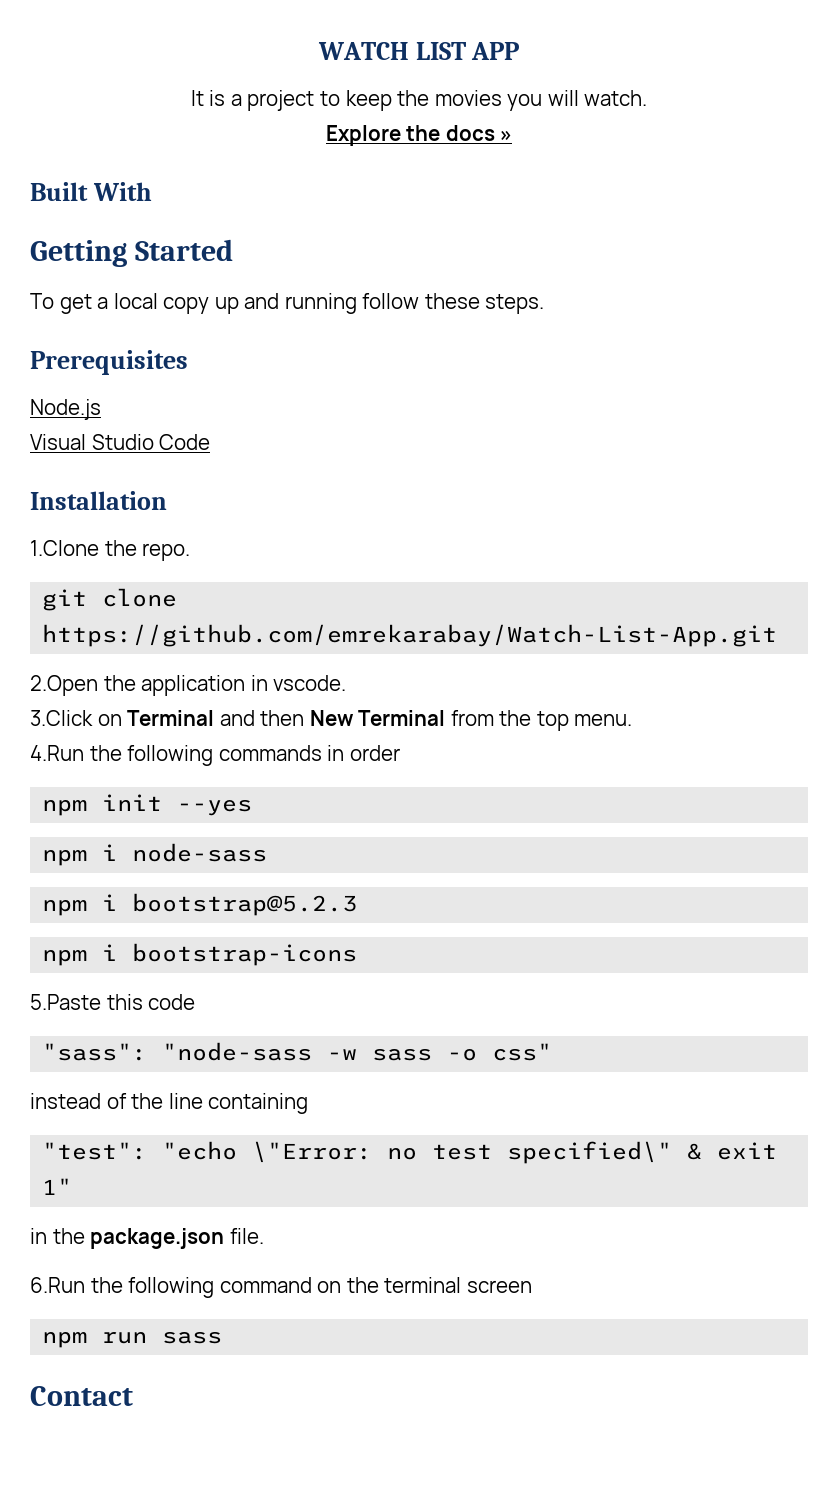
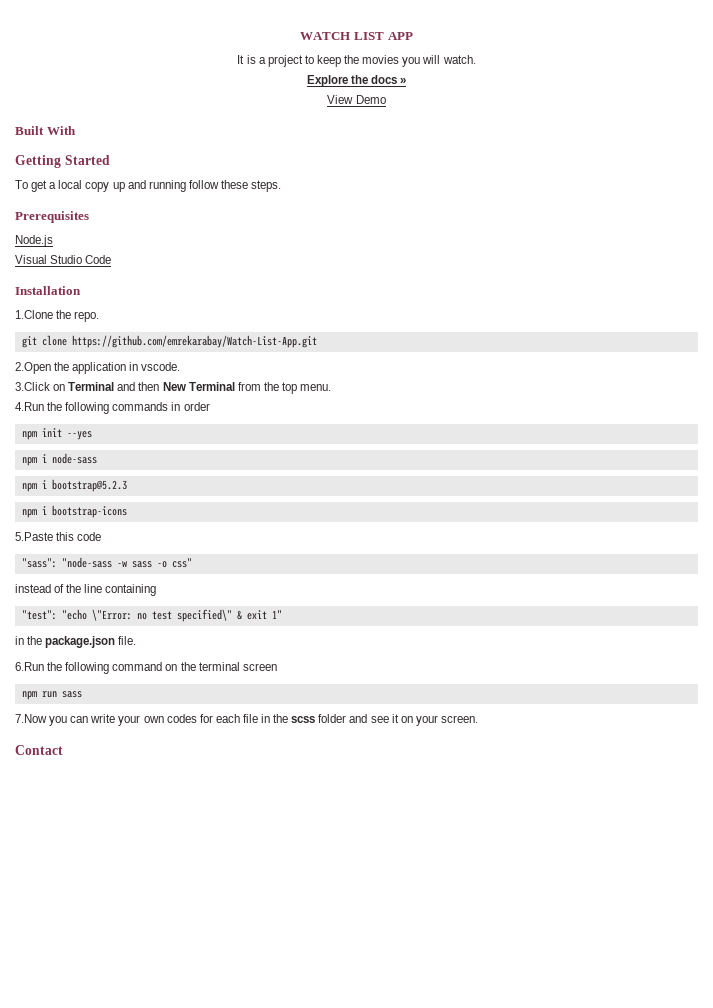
(513, 135) none -> [327,95,386,104] // View Demo
(223, 1337) none -> [15,714,478,726] // 7.Now you can write your own codes for each file in the scss folder and see it on your screen.

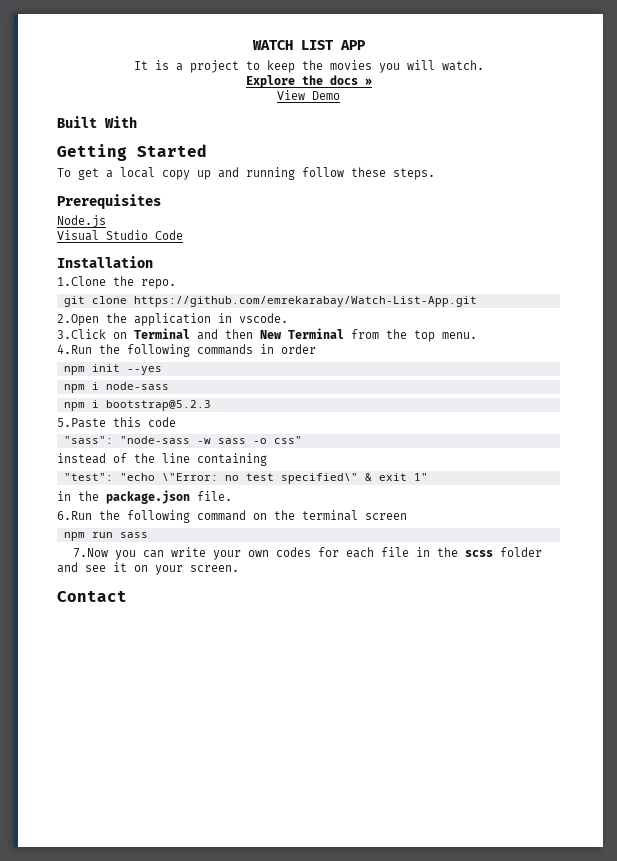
[21,505,127,518] // npm i bootstrap-icons -> (211, 405) none

